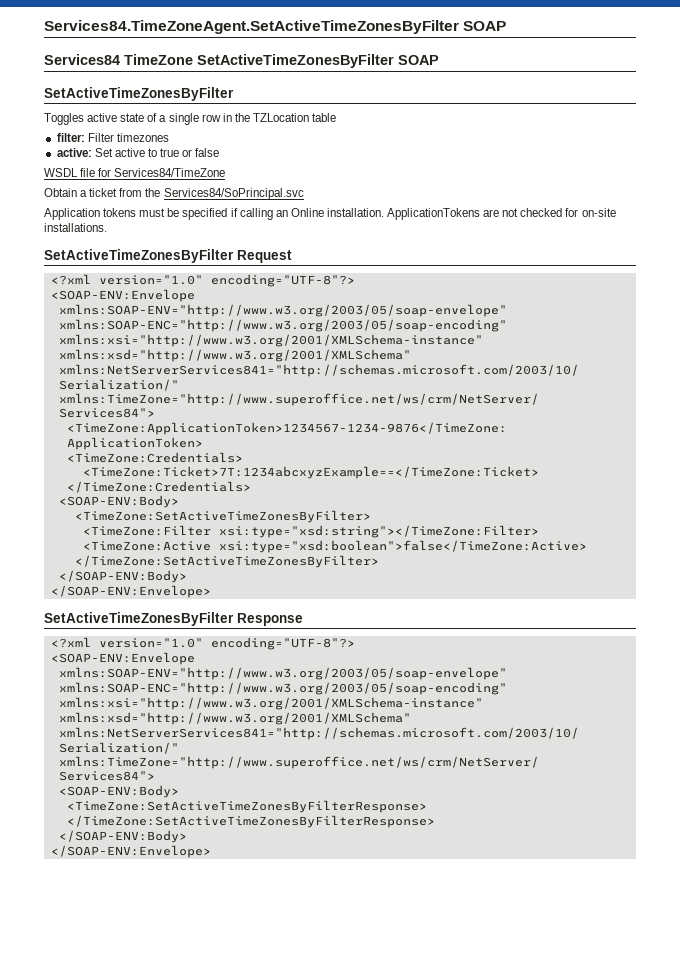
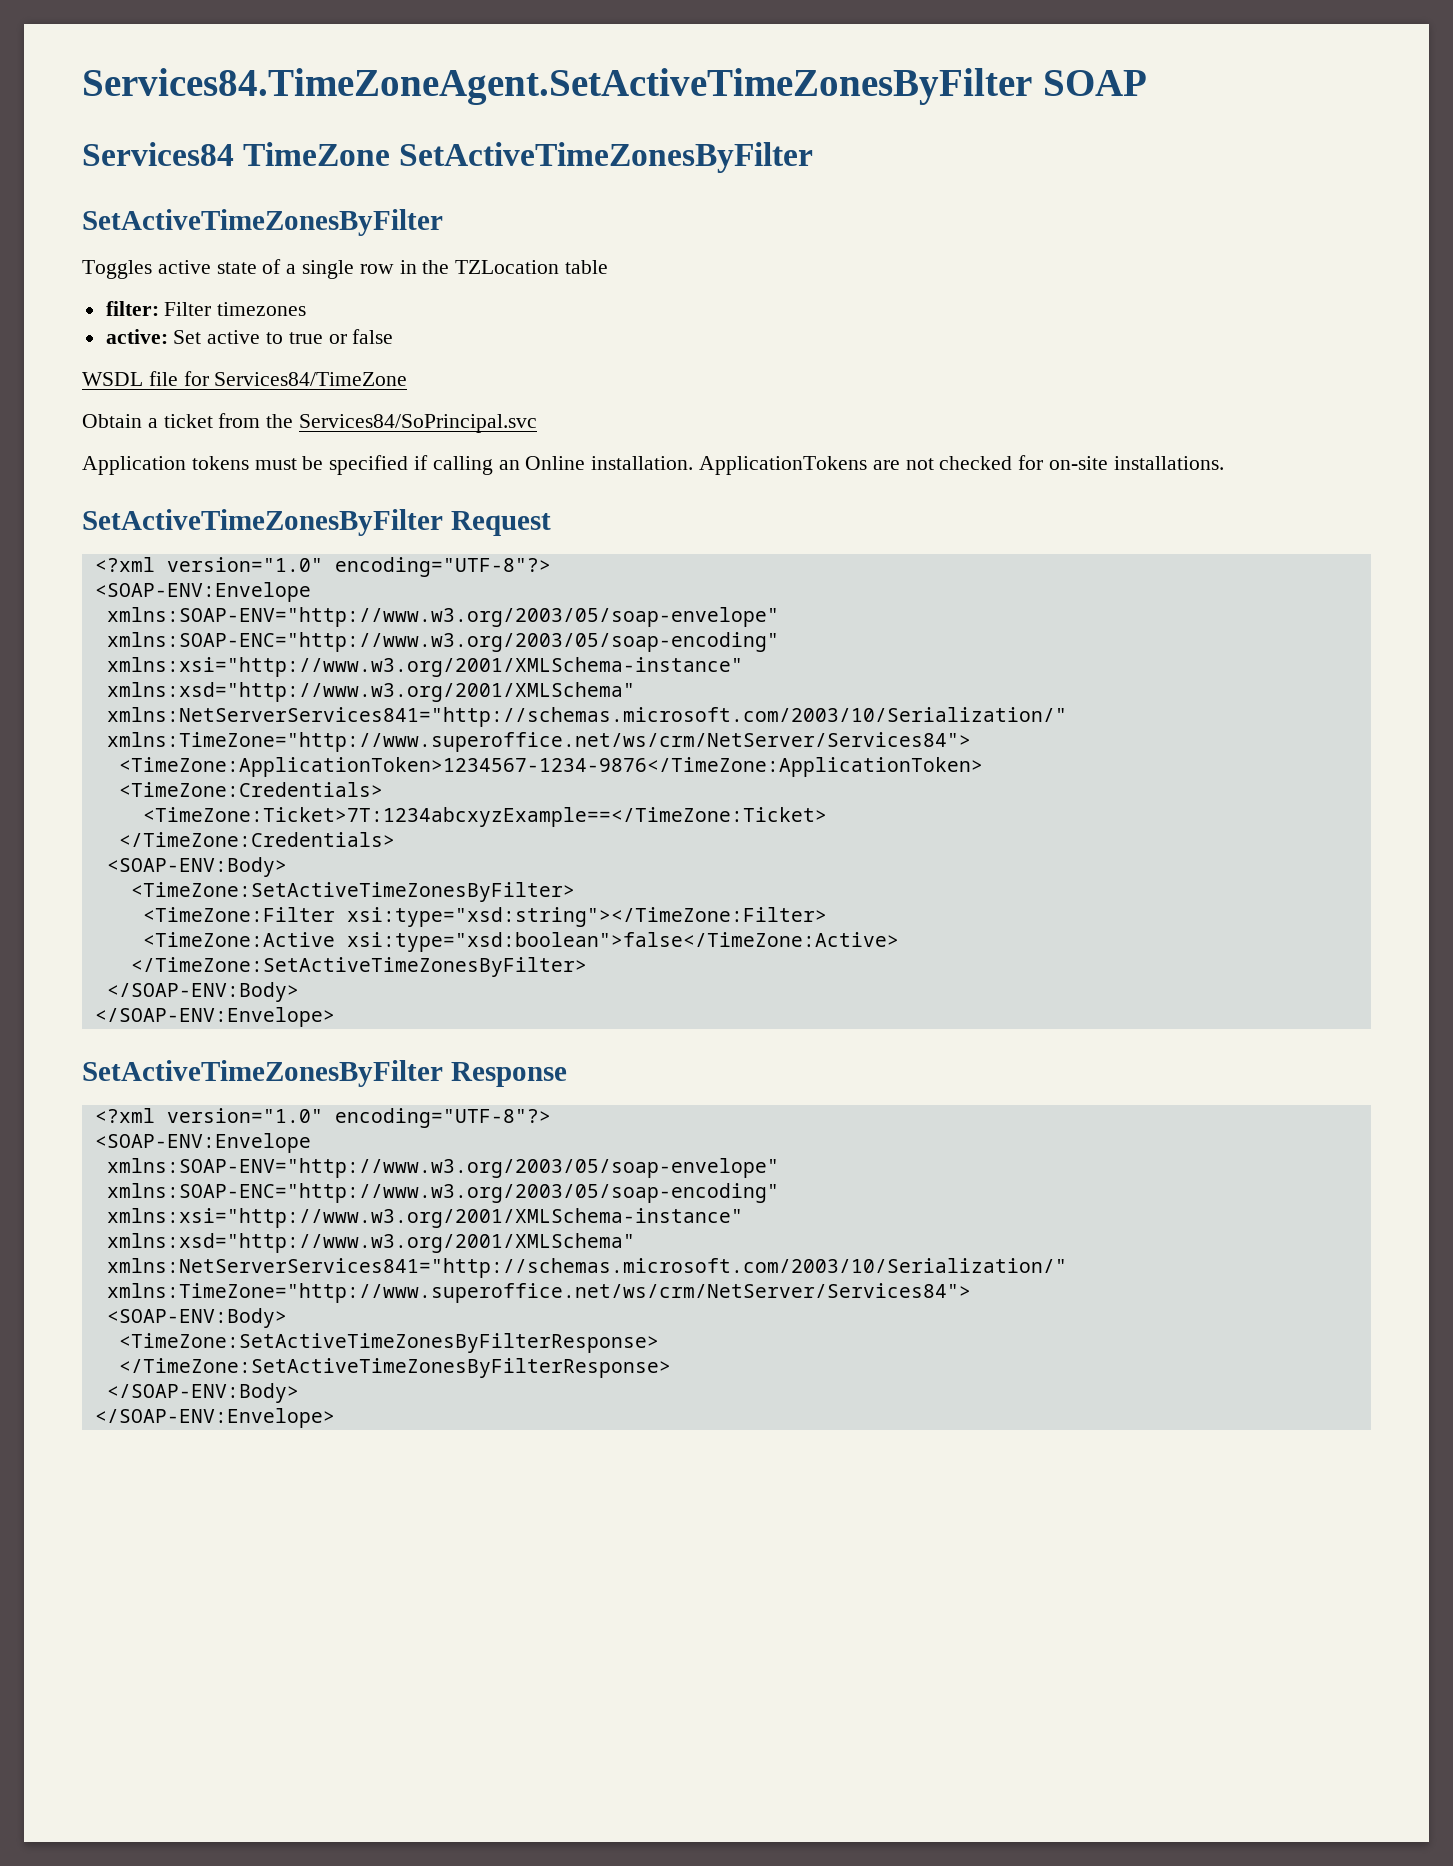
[398,55,439,65] SOAP -> (814, 157) none

